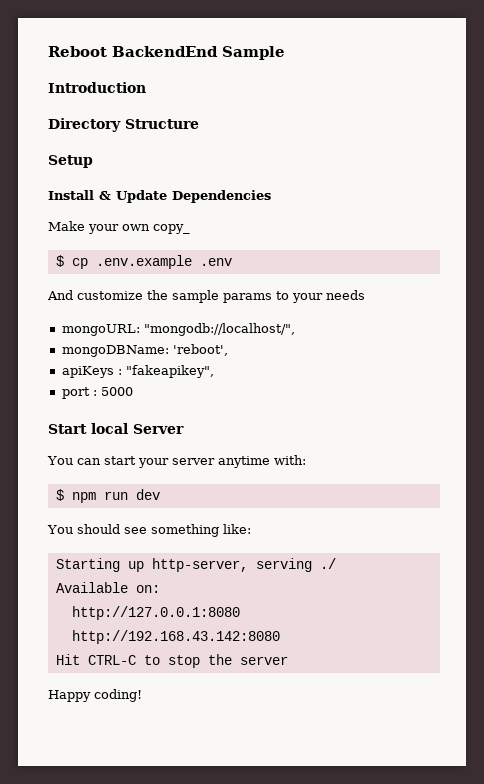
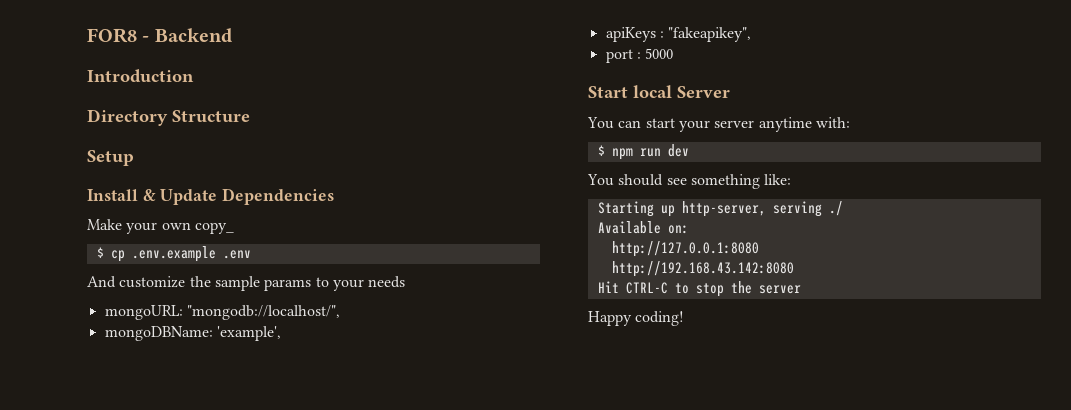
[48,46,285,60] Reboot BackendEnd Sample -> [87,28,232,43] FOR8 - Backend
[172,344,228,356] 'reboot', -> [216,326,281,341] 'example',

